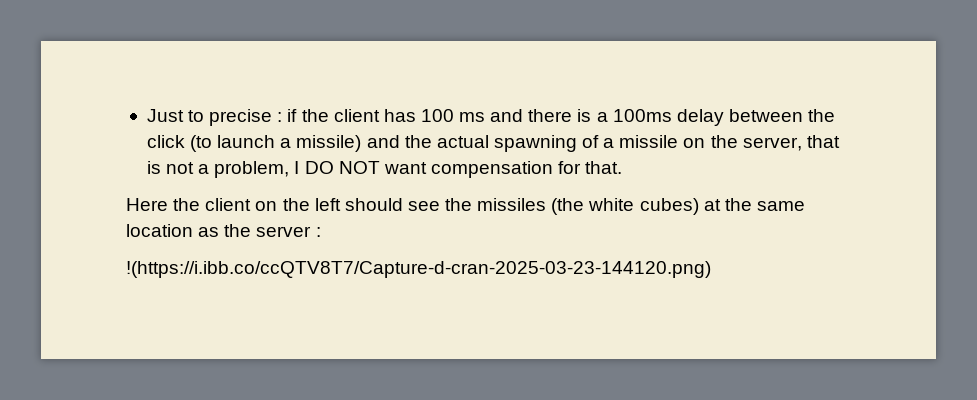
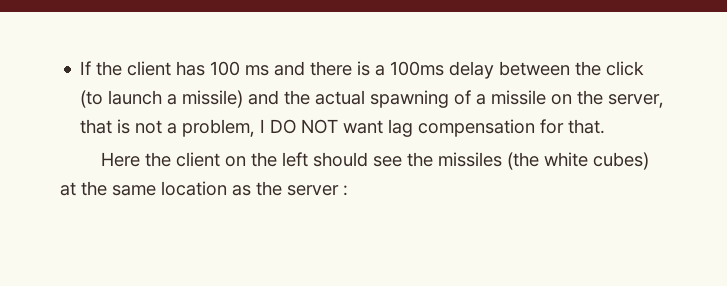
[146,109,298,126] Just to precise : if -> [80,61,92,75] If
(427, 168) none -> [388,119,414,137] lag
[126,261,711,278] // !(https://i.ibb.co/ccQTV8T7/Capture-d-cran-2025-03-23-144120.png) -> (348, 190) none

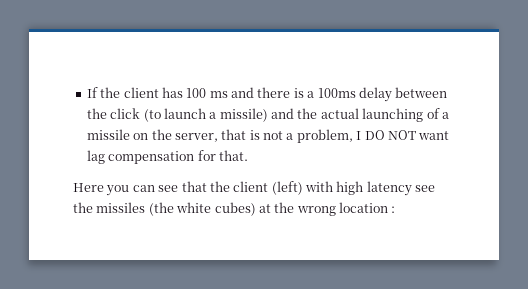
[370,90,450,108] spawning -> [362,108,424,122] launching
[145,152,369,167] the client on the left should -> [106,181,412,196] you can see that the client (left) with high latency
[112,181,339,196] same location as the server -> [296,202,388,216] wrong location

